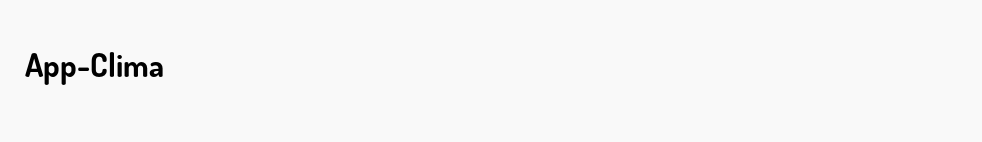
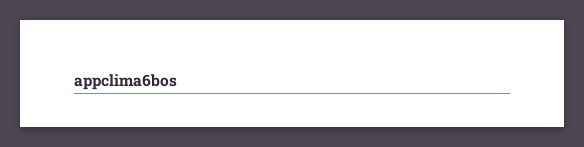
[25,52,164,85] App-Clima -> [74,74,177,90] appclima6bos

